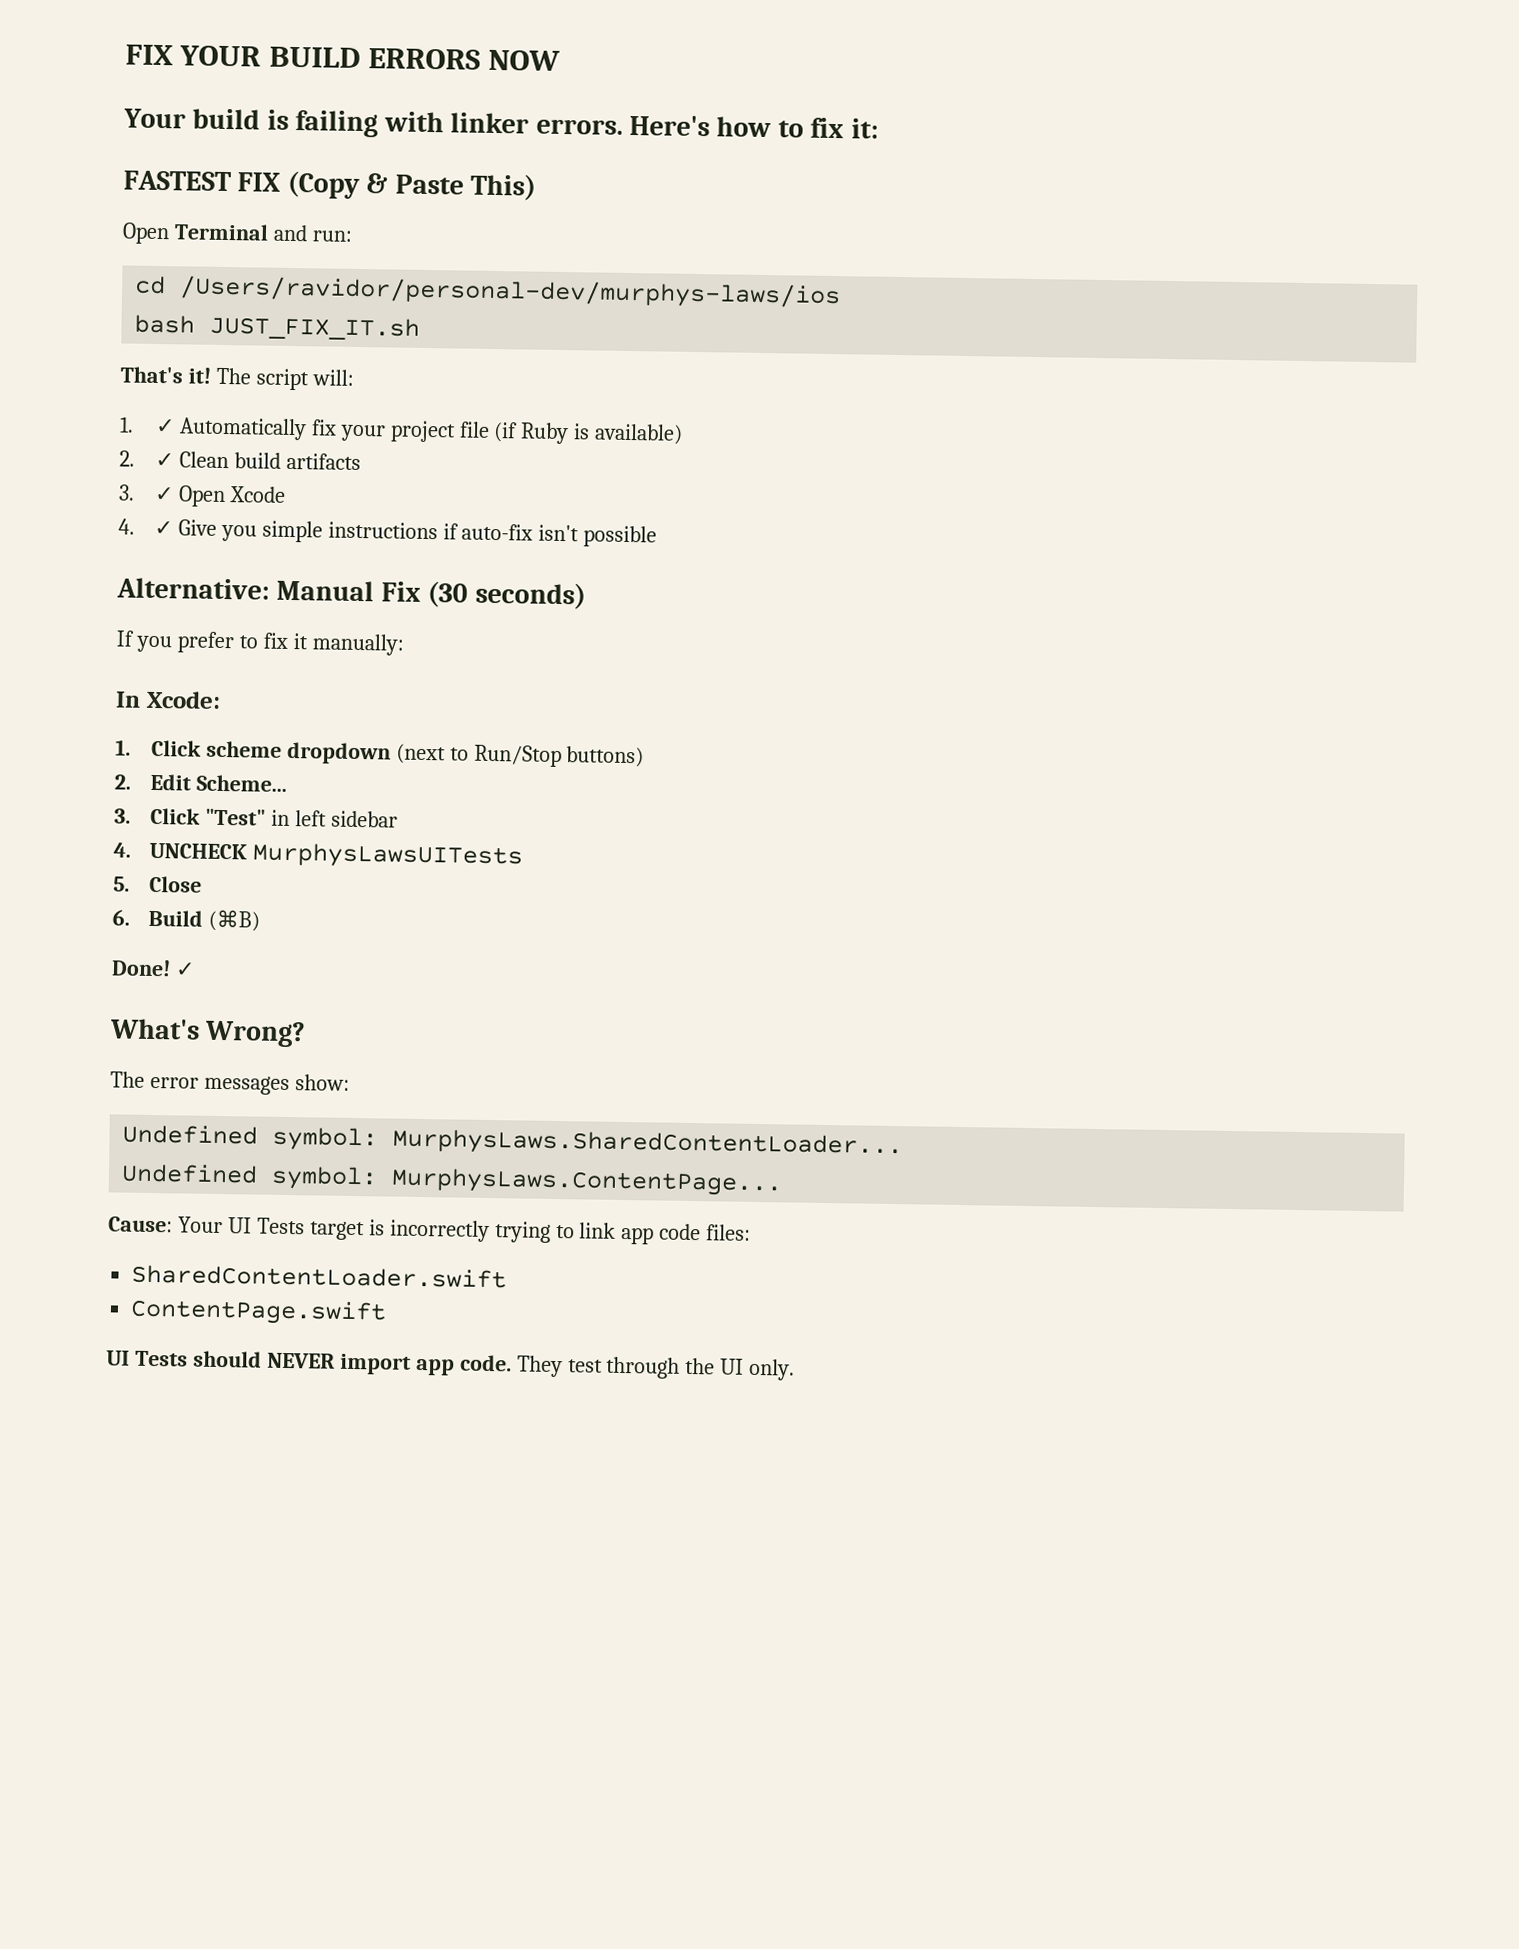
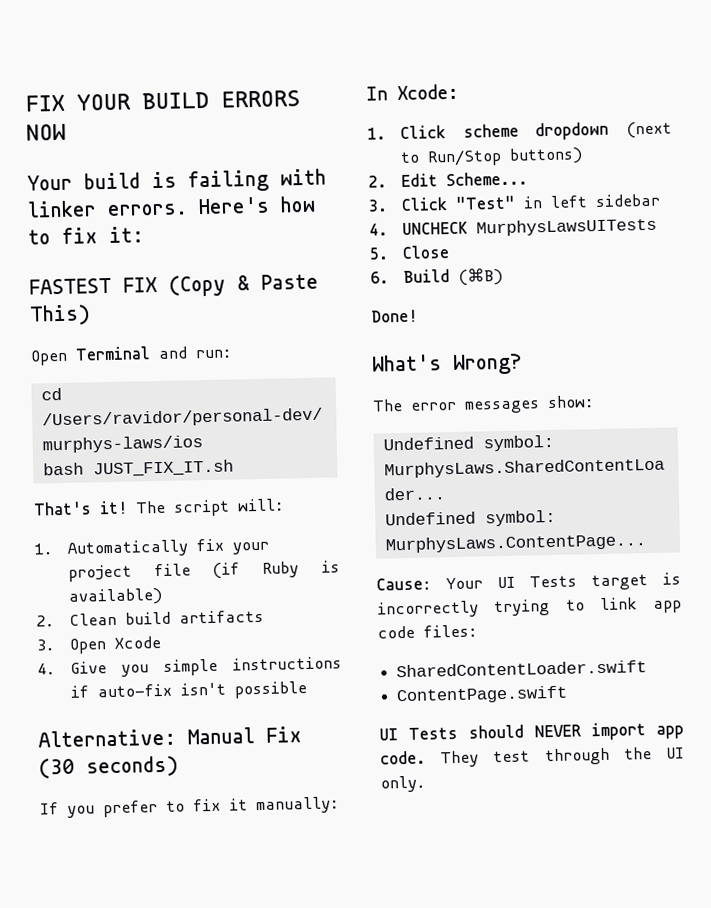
[154,418,175,434] ✓ -> (53, 549) none
[154,452,174,468] ✓ -> (55, 621) none
[153,486,174,502] ✓ -> (55, 645) none
[153,520,173,536] ✓ -> (56, 669) none
[174,962,195,977] ✓ -> (418, 316) none

